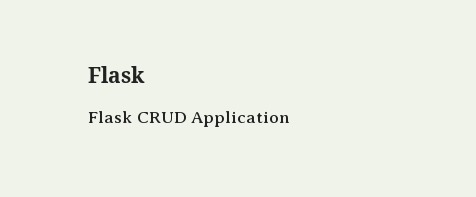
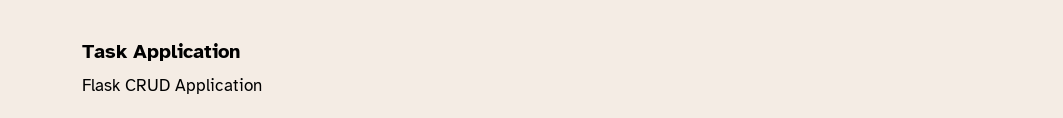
[88,66,145,83] Flask -> [82,43,240,61] Task Application

